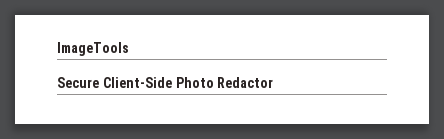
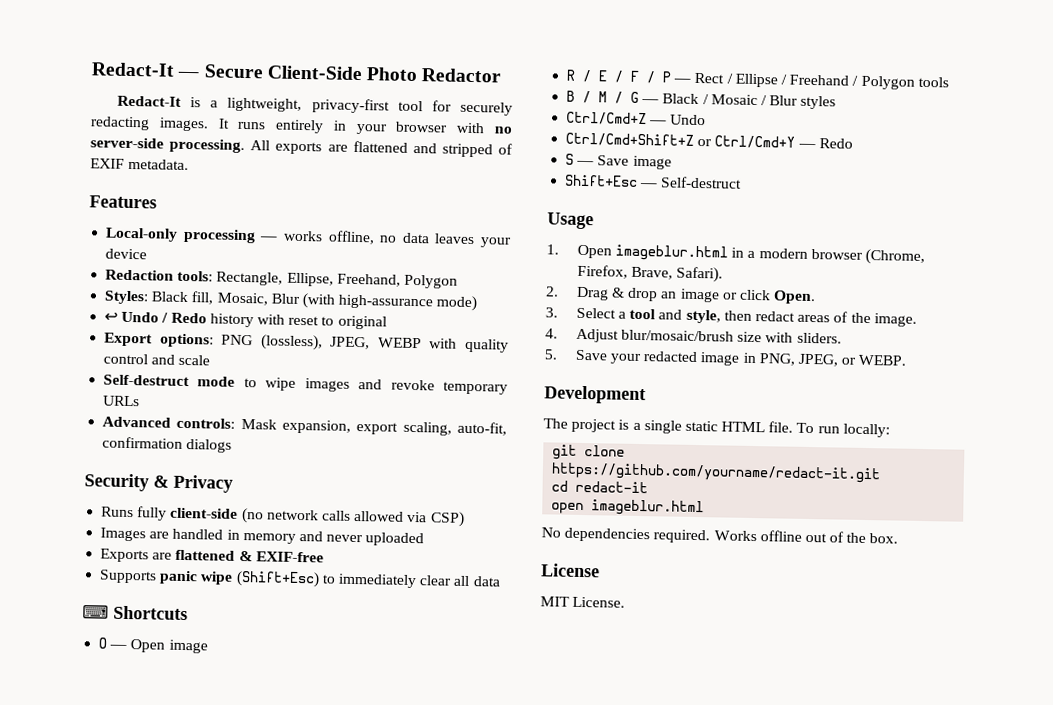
[57,42,129,56] ImageTools // -> [91,62,200,78] Redact-It —
(274, 82) none -> [116,95,513,116] [90,116,512,135] [90,137,513,158] [90,158,190,171] [89,195,157,209] [105,227,512,248] [105,248,148,260] [105,269,458,289] [104,290,478,312] [104,311,387,330] [104,332,509,353] [103,353,211,366] [103,374,508,395] [102,395,141,407] [102,416,507,436] [102,436,233,453] [84,473,233,493] [101,506,465,527] [100,527,425,547] [100,548,324,563] [99,569,501,589] [82,604,188,621] [98,637,208,654] [566,69,949,90] [566,90,837,110] [566,111,707,126] [565,132,853,149] [565,153,672,170] [564,174,743,189] [547,212,594,230] [546,244,925,266] [576,264,724,283] [545,286,817,305] [545,307,917,327] [545,328,842,344] [544,349,908,367] [544,385,646,405] [543,418,890,438] [552,444,626,460] [551,462,882,484] [551,480,649,494] [551,499,705,517] [541,527,899,544] [541,563,600,578] [540,596,626,608] // Redact-It is a lightweight, privacy-first tool for securely redacting images. It runs entirely in your browser with no server-side processing. All exports are flattened and stripped of EXIF metadata. // Features // Local-only processing — works offline, no data leaves your device // Redaction tools: Rectangle, Ellipse, Freehand, Polygon // Styles: Black fill, Mosaic, Blur (with high-assurance mode) // ↩ Undo / Redo history with reset to original // Export options: PNG (lossless), JPEG, WEBP with quality control and scale // Self-destruct mode to wipe images and revoke temporary URLs // Advanced controls: Mask expansion, export scaling, auto-fit, confirmation dialogs // Security & Privacy // Runs fully client-side (no network calls allowed via CSP) // Images are handled in memory and never uploaded // Exports are flattened & EXIF-free // Supports panic wipe (Shift+Esc) to immediately clear all data // ⌨ Shortcuts // O — Open image // R / E / F / P — Rect / Ellipse / Freehand / Polygon tools // B / M / G — Black / Mosaic / Blur styles // Ctrl/Cmd+Z — Undo // Ctrl/Cmd+Shift+Z or Ctrl/Cmd+Y — Redo // S — Save image // Shift+Esc — Self-destruct // Usage // 1. Open imageblur.html in a modern browser (Chrome, Firefox, Brave, Safari). // 2. Drag & drop an image or click Open. // 3. Select a tool and style, then redact areas of the image. // 4. Adjust blur/mosaic/brush size with sliders. // 5. Save your redacted image in PNG, JPEG, or WEBP. // Development // The project is a single static HTML file. To run locally: // git clone https://github.com/yourname/redact-it.git // cd redact-it // open imageblur.html // No dependencies required. Works offline out of the box. // License // MIT License.

